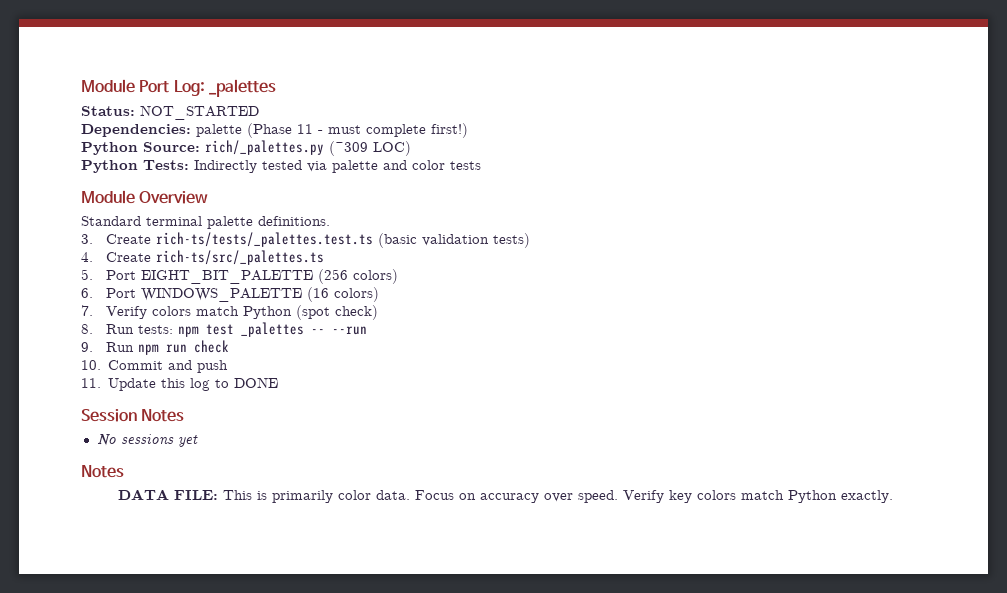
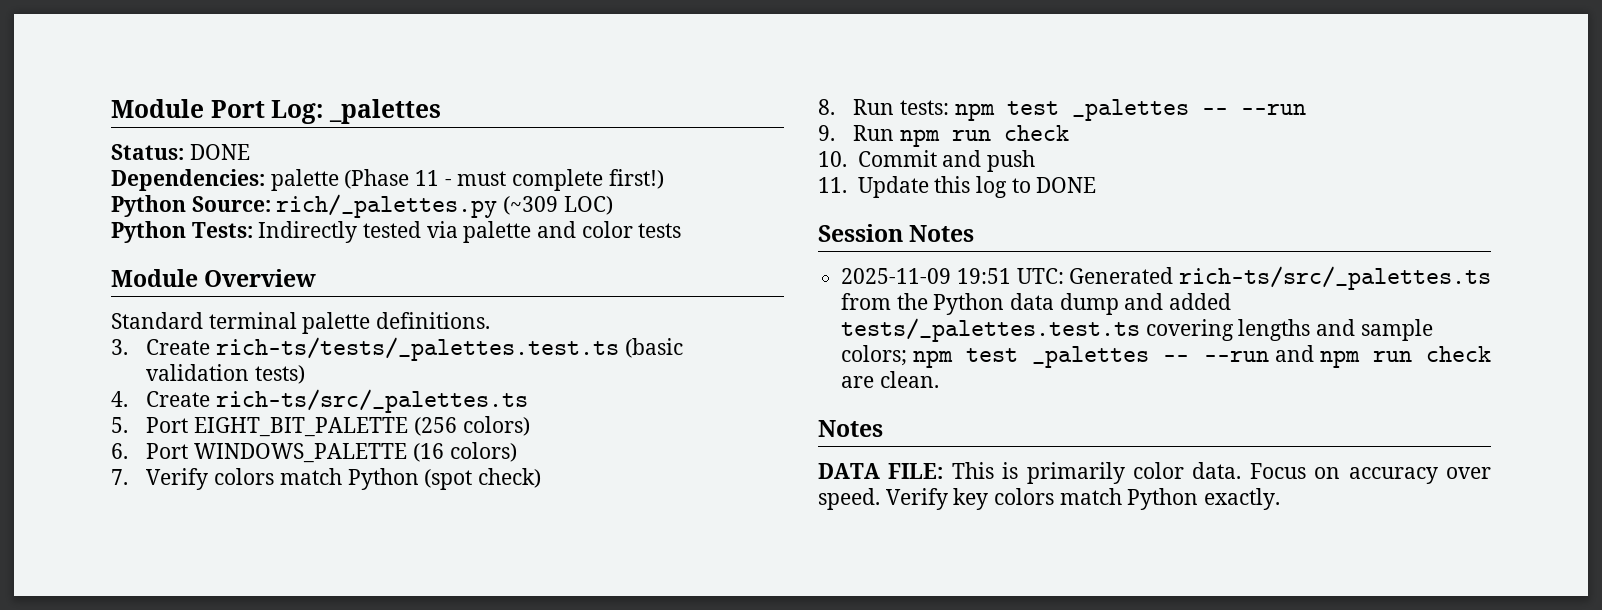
[140,105,259,120] NOT_STARTED -> [189,144,250,160] DONE
[96,434,198,447] No sessions yet -> [841,266,1491,290] [841,293,1232,315] [841,318,1433,342] [841,345,1491,368] [841,371,939,388] 2025-11-09 19:51 UTC: Generated rich-ts/src/_palettes.ts from the Python data dump and added tests/_palettes.test.ts covering lengths and sample colors; npm test _palettes -- --run and npm run check are clean.

